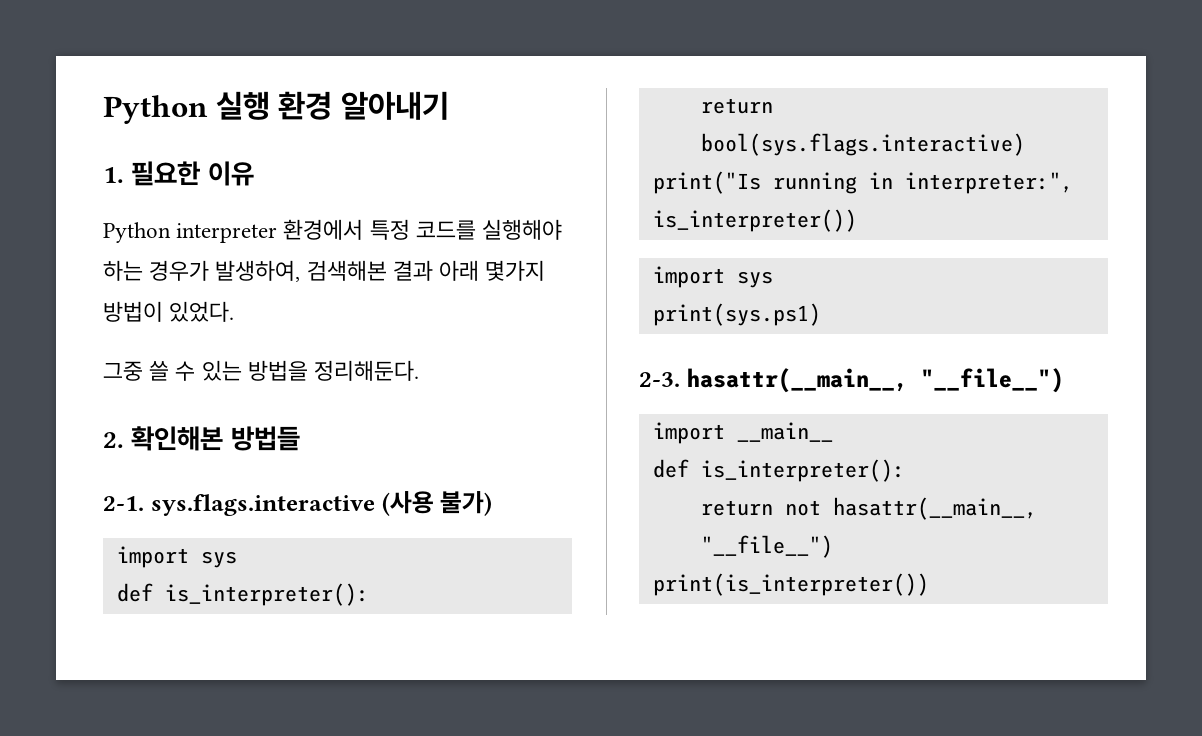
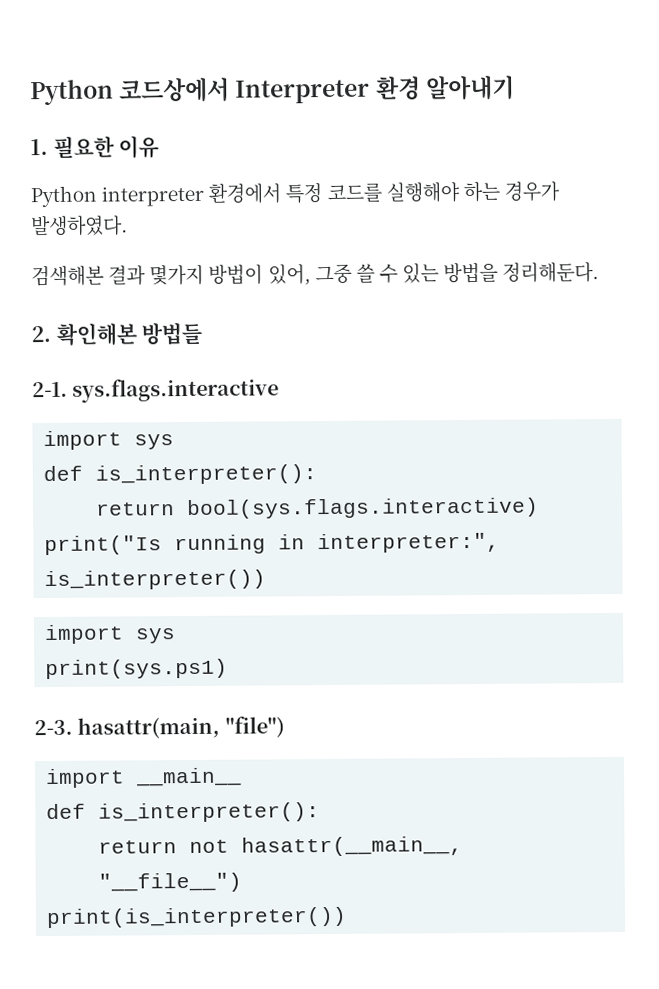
[103,91,270,124] Python 실행 -> [30,77,371,106] Python 코드상에서 Interpreter
[215,260,301,282] 발생하여, -> [30,214,128,237] 발생하였다. //
[439,260,480,281] 아래 -> (147, 275) none
[169,301,235,322] 있었다. // -> [267,264,311,286] 있어,
[381,491,493,516] (사용 불가) -> (280, 390) none
[686,368,1064,393] hasattr(__main__, "__file__") -> [77,716,285,739] hasattr(main, "file")

